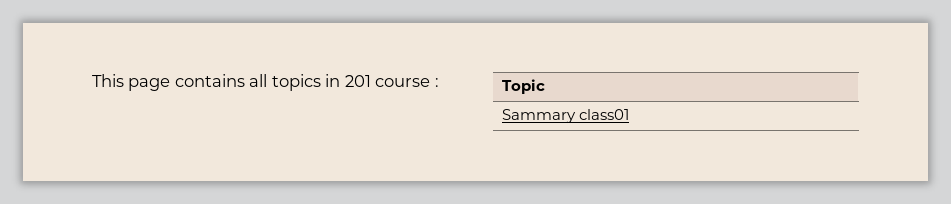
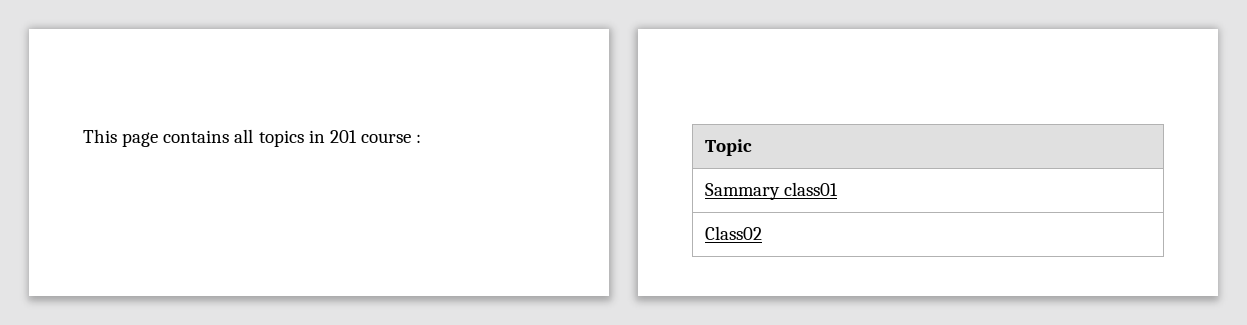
(630, 114) none -> [704,226,762,240] // Class02

